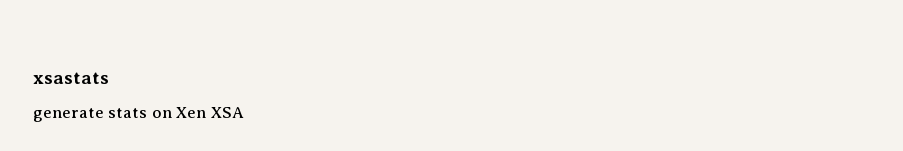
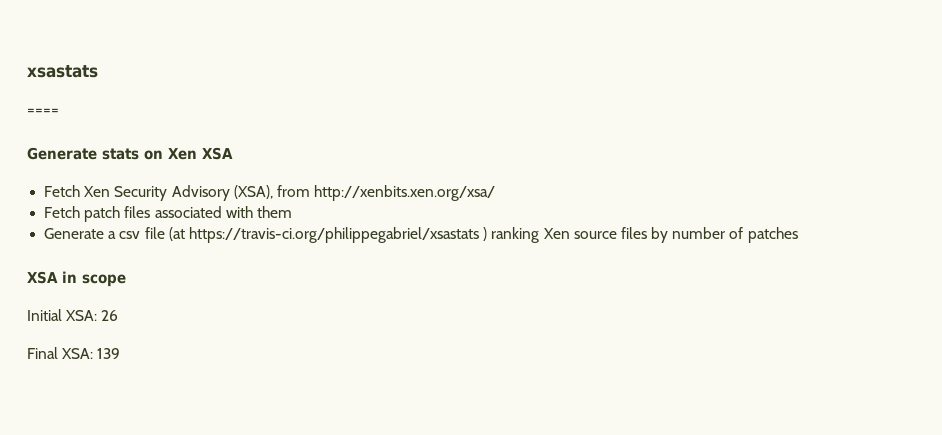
[33,108,104,122] generate -> [27,108,59,115] [27,147,97,160] ==== // Generate
(244, 112) none -> [44,185,496,201] [44,206,292,222] [44,227,798,243] [27,271,126,287] [27,309,119,321] [27,347,121,359] // Fetch Xen Security Advisory (XSA), from http://xenbits.xen.org/xsa/ // Fetch patch files associated with them // Generate a csv file (at https://travis-ci.org/philippegabriel/xsastats ) ranking Xen source files by number of patches // XSA in scope // Initial XSA: 26 // Final XSA: 139

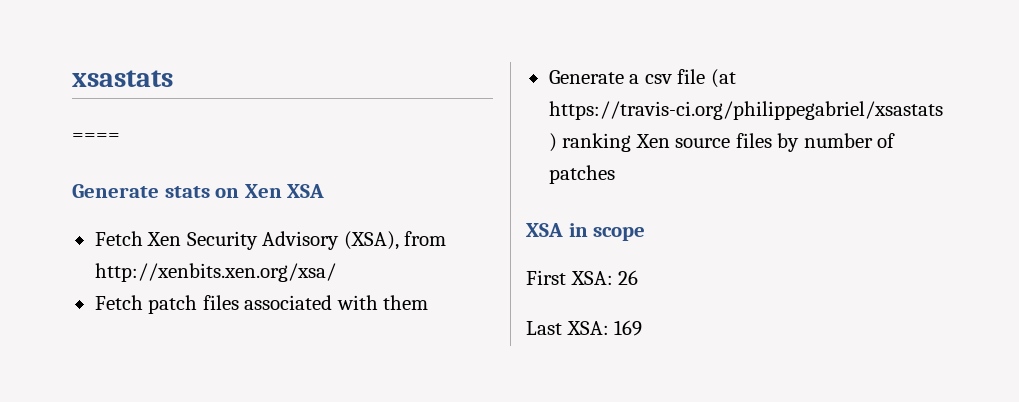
[27,309,62,321] Initial -> [526,270,566,285] First
[27,347,121,359] Final XSA: 139 -> [526,320,643,336] Last XSA: 169

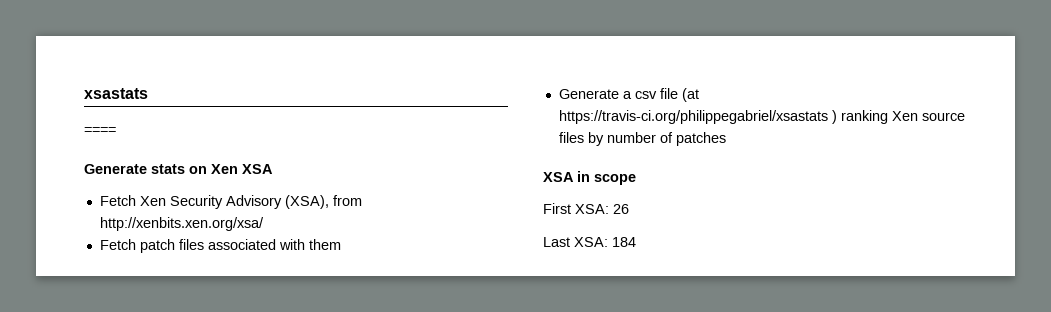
[614,320,643,336] 169 -> [612,237,636,247] 184

